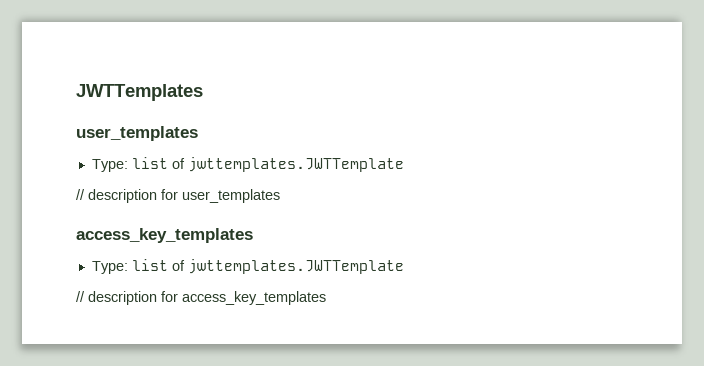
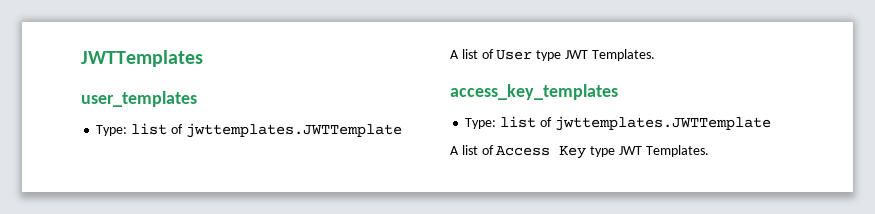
[76,189,280,203] // description for user_templates -> [450,49,655,61] A list of User type JWT Templates.
[76,291,326,305] // description for access_key_templates -> [450,145,709,159] A list of Access Key type JWT Templates.

